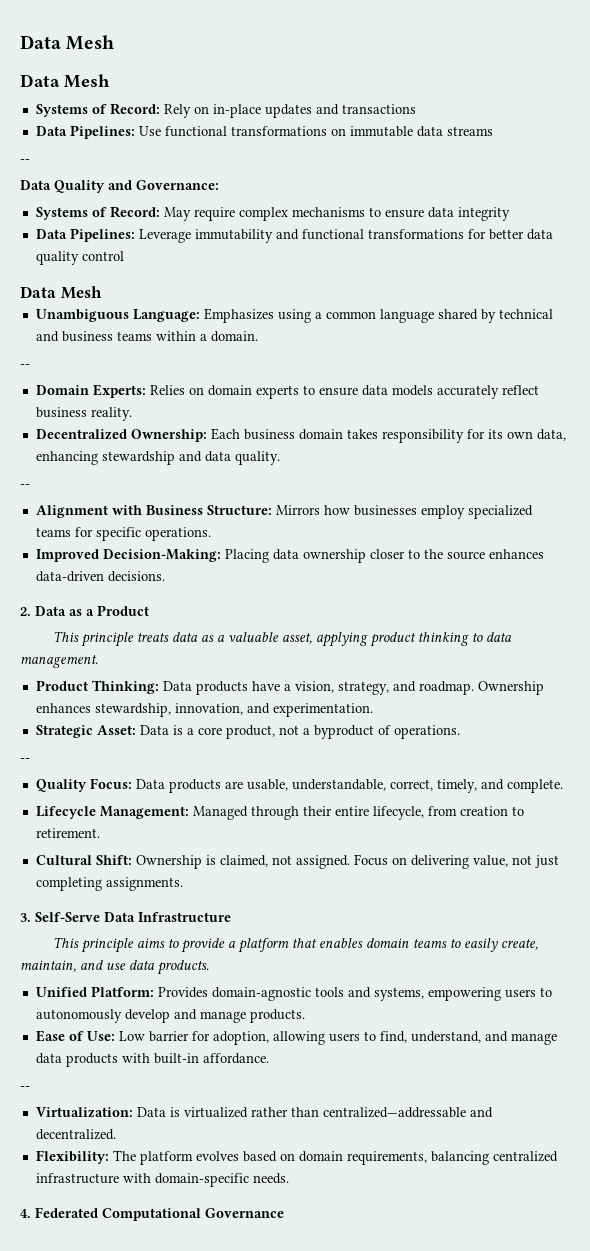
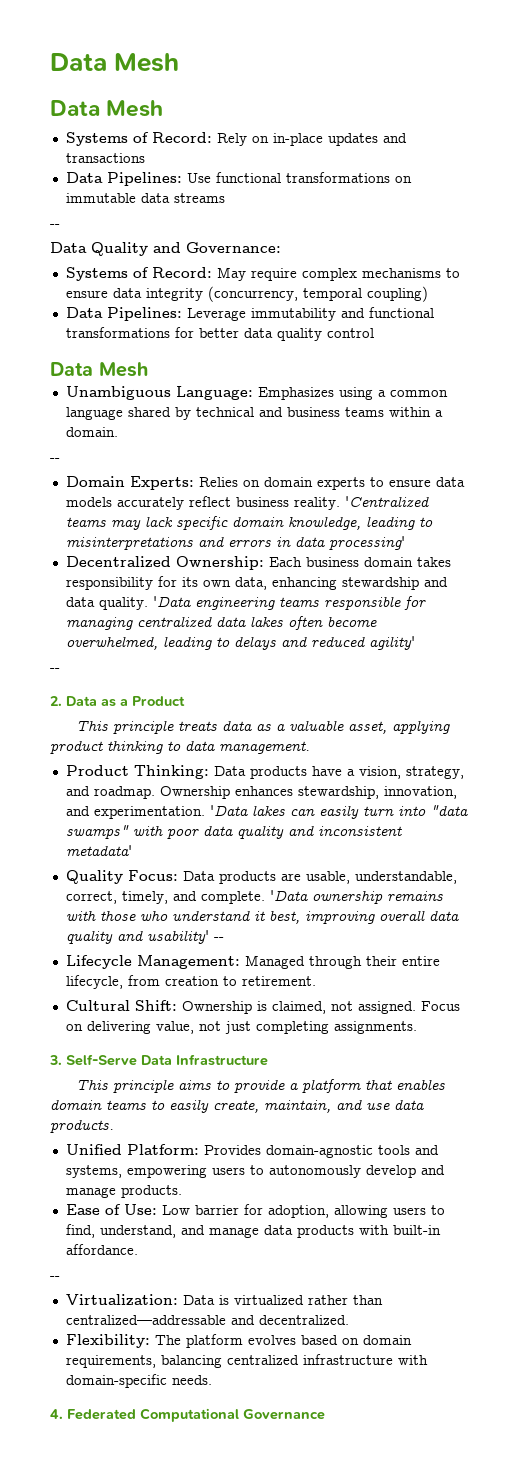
(510, 214) none -> [207,286,428,302] (concurrency, temporal coupling)
(132, 414) none -> [344,496,429,508] [65,516,433,530] [65,536,405,550] 'Centralized teams may lack specific domain knowledge, leading to misinterpretations and errors in data processing'
[20,484,30,488] [35,505,533,519] [35,527,211,541] [35,549,544,563] [35,571,165,582] // -- // Alignment with Business Structure: Mirrors how businesses employ specialized teams for specific operations. // Improved Decision-Making: Placing data ownership closer to the source enhances data-driven decisions. -> [152,596,426,610] [65,616,377,630] [65,636,415,650] [50,668,60,672] 'Data engineering teams responsible for managing centralized data lakes often become overwhelmed, leading to delays and reduced agility' // --
[35,725,460,739] [20,758,30,762] // Strategic Asset: Data is a core product, not a byproduct of operations. // -- -> [209,805,468,819] [65,825,402,839] [65,845,132,856] 'Data lakes can easily turn into "data swamps" with poor data quality and inconsistent metadata'
(563, 786) none -> [269,890,443,904] [65,910,459,924] [65,930,224,944] 'Data ownership remains with those who understand it best, improving overall data quality and usability' --

